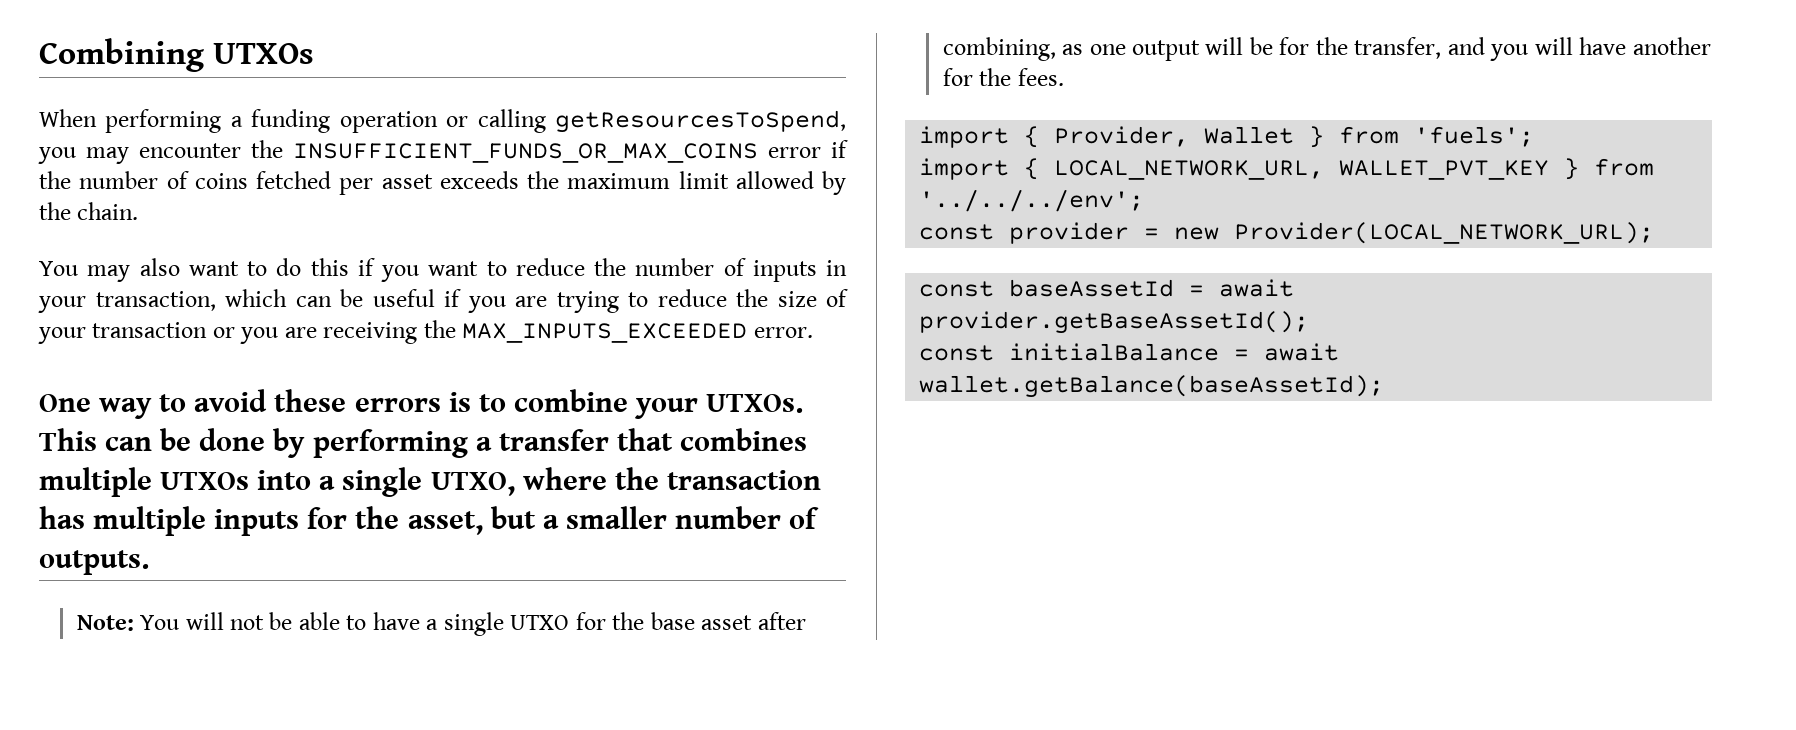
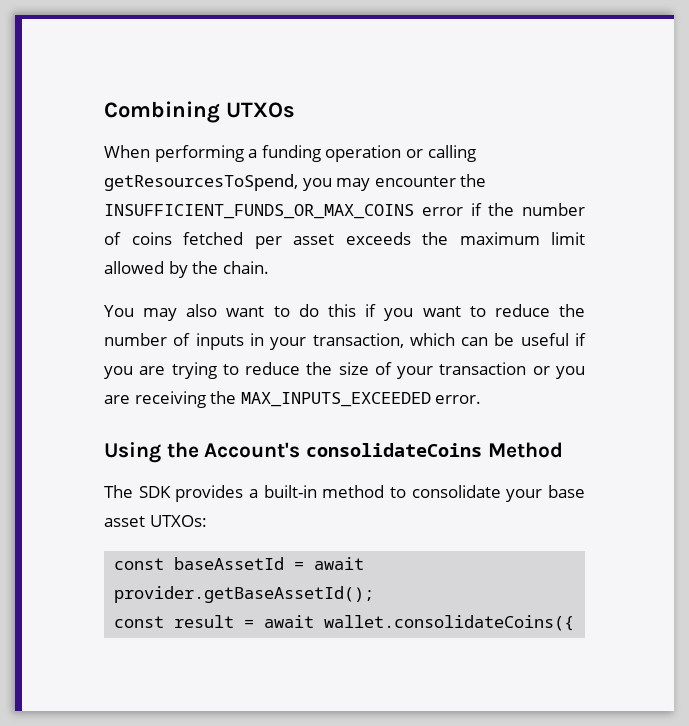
[39,389,804,419] [39,428,807,458] [39,467,821,497] [39,506,820,536] [39,550,149,575] [76,612,806,636] [942,37,1711,61] [942,68,1064,86] [919,126,1535,148] [919,158,1655,180] [919,189,1145,212] [919,222,1655,244] One way to avoid these errors is to combine your UTXOs. This can be done by performing a transfer that combines multiple UTXOs into a single UTXO, where the transaction has multiple inputs for the asset, but a smaller number of outputs. // Note: You will not be able to have a single UTXO for the base asset after combining, as one output will be for the transfer, and you will have another for the fees. // import { Provider, Wallet } from 'fuels'; // import { LOCAL_NETWORK_URL, WALLET_PVT_KEY } from '../../../env'; // const provider = new Provider(LOCAL_NETWORK_URL); -> [104,442,563,463] [104,485,585,502] [104,515,207,527] Using the Account's consolidateCoins Method // The SDK provides a built-in method to consolidate your base asset UTXOs:
[1009,343,1340,361] [919,375,1385,398] initialBalance = await wallet.getBalance(baseAssetId); -> [174,615,575,631] result = await wallet.consolidateCoins({

